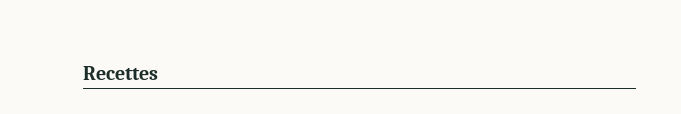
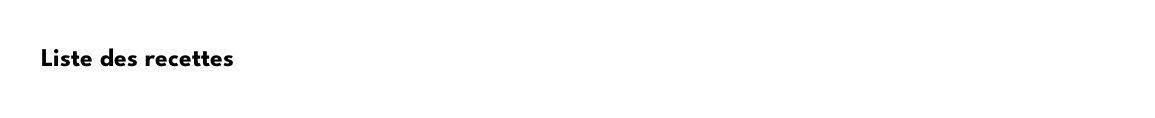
[83,66,158,80] Recettes -> [41,48,234,67] Liste des recettes

